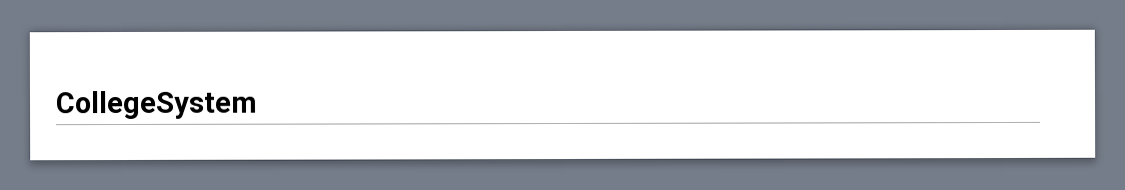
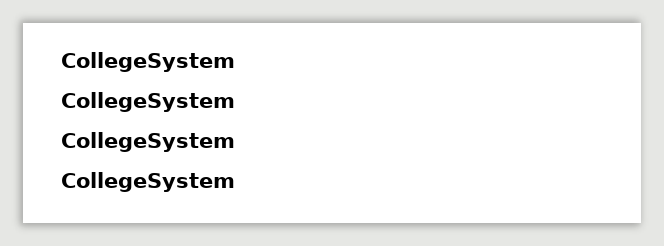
[55,90,258,120] CollegeSystem -> [61,52,235,72] [61,92,235,112] [61,132,235,152] [61,172,235,192] CollegeSystem // CollegeSystem // CollegeSystem // CollegeSystem

